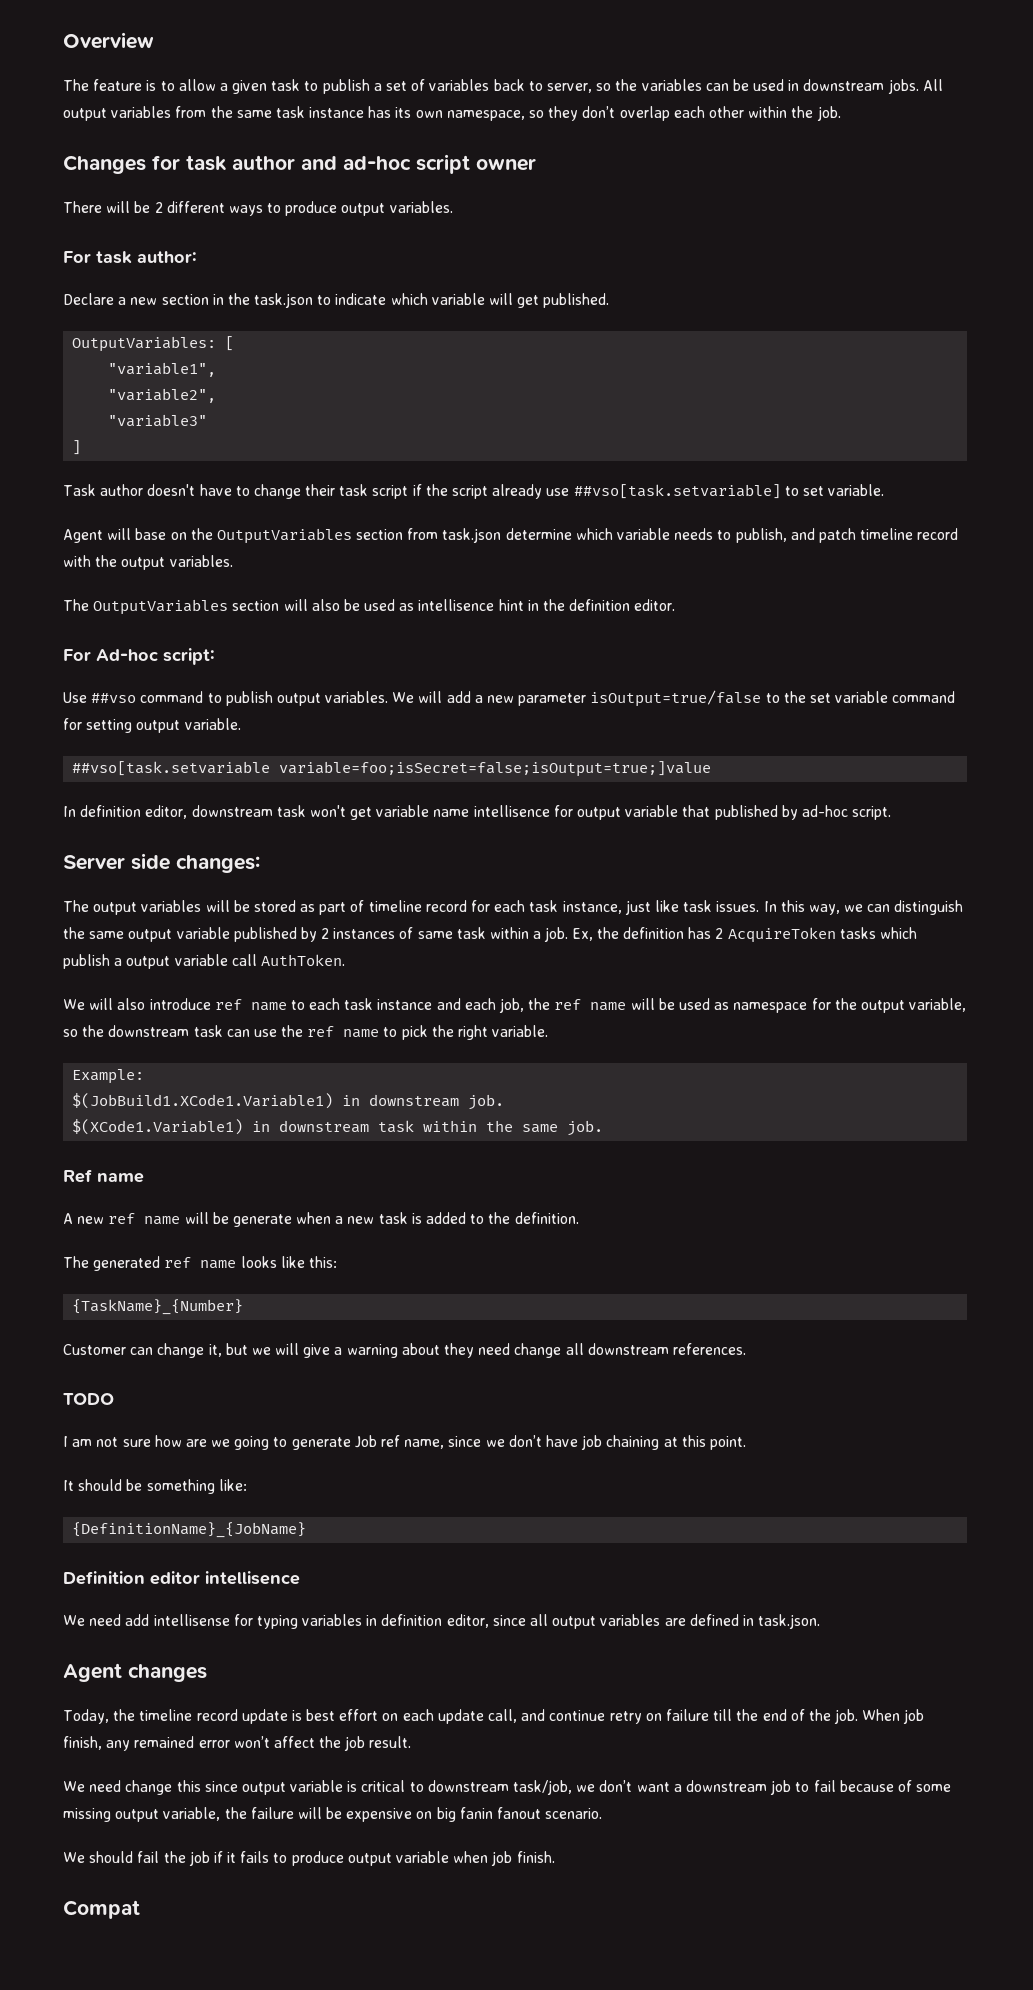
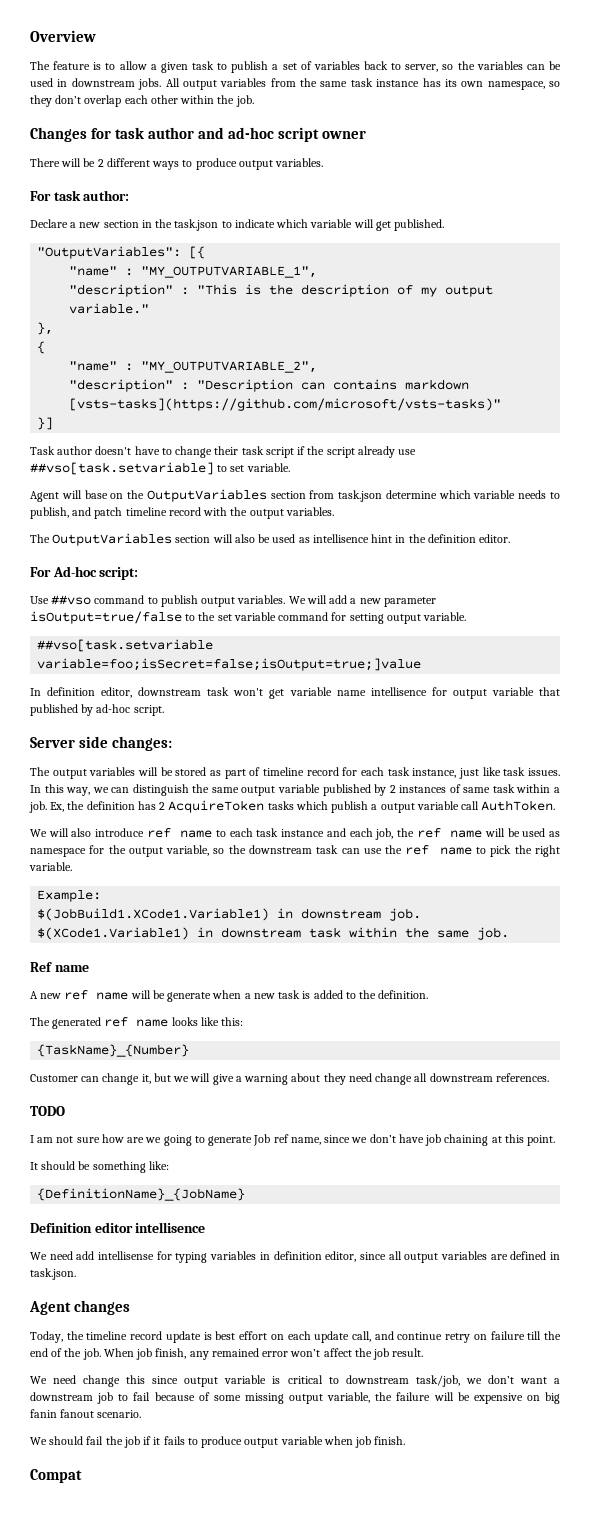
[72,336,235,352] [108,362,217,377] [108,388,217,403] [108,414,208,427] [72,440,82,455] OutputVariables: [ // "variable1", // "variable2", // "variable3" // ] -> [37,246,206,259] [69,266,318,278] [69,284,494,297] [69,303,150,314] [37,322,54,335] [37,341,46,354] [69,361,318,373] [69,379,470,392] [69,398,502,411] [37,417,54,430] "OutputVariables": [{ // "name" : "MY_OUTPUTVARIABLE_1", // "description" : "This is the description of my output variable." // }, // { // "name" : "MY_OUTPUTVARIABLE_2", // "description" : "Description can contains markdown [vsts-tasks](https://github.com/microsoft/vsts-tasks)" // }]

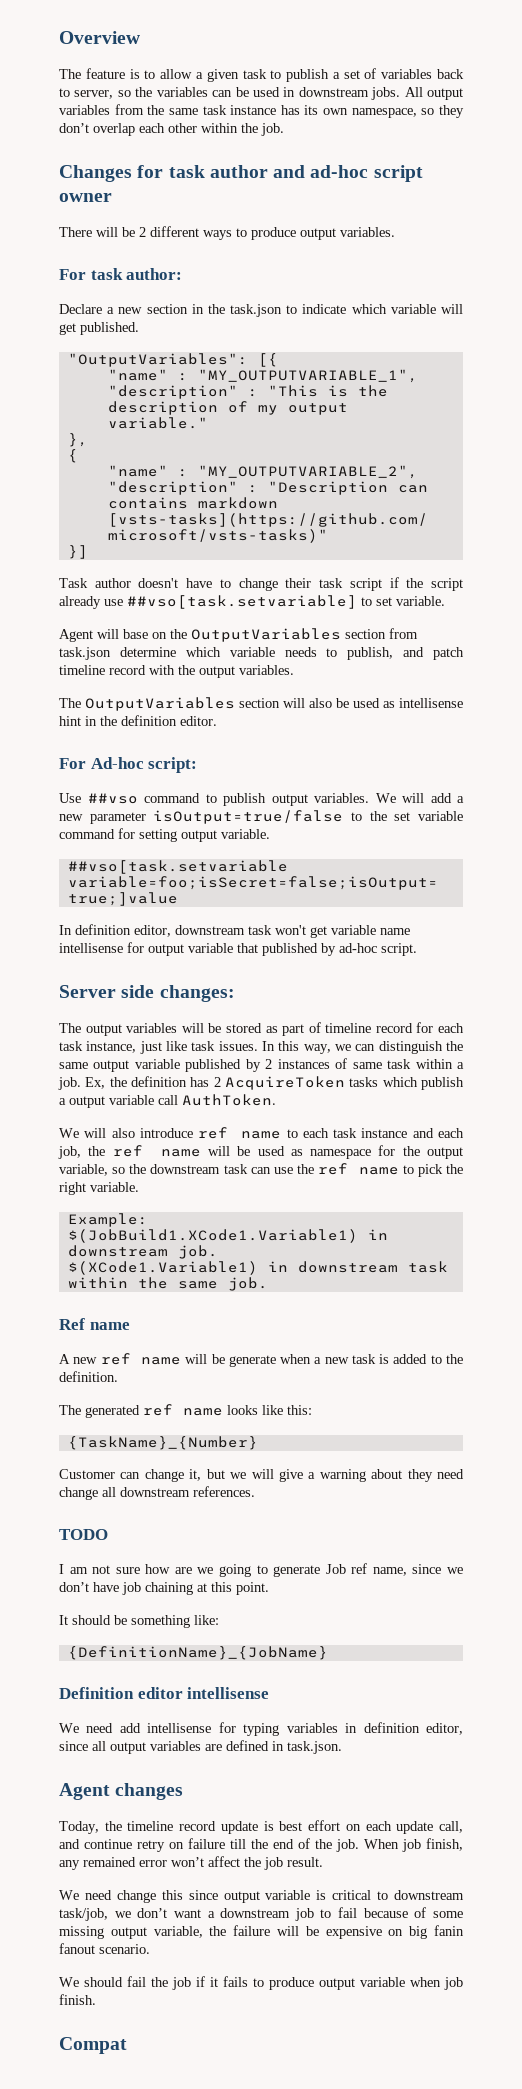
[312,534,369,543] intellisence -> [399,698,463,708] intellisense
[370,687,427,696] intellisence -> [59,943,123,953] intellisense
[135,1222,206,1233] intellisence -> [187,1687,270,1699] intellisense

